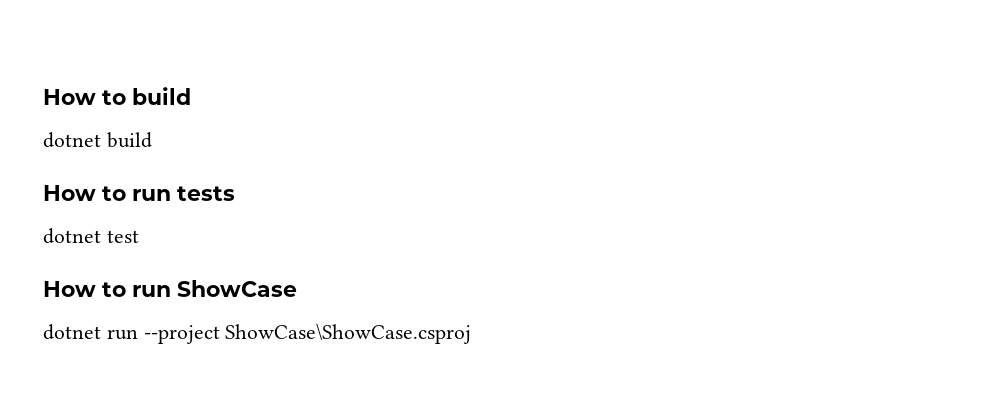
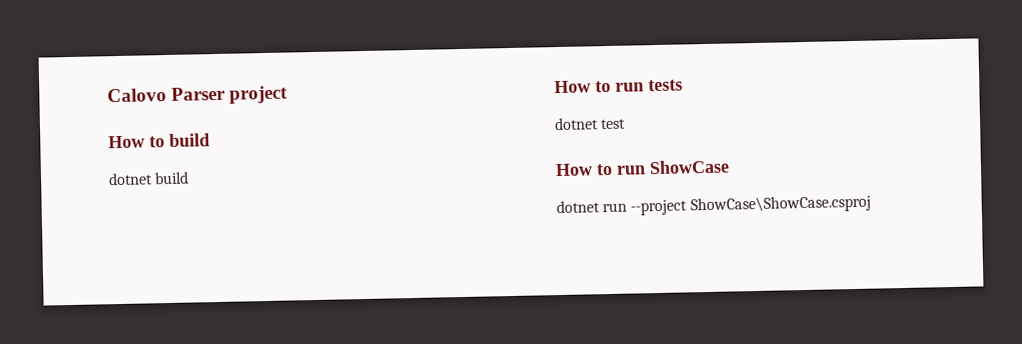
(43, 97) none -> [107,85,289,104] Calovo Parser project //

